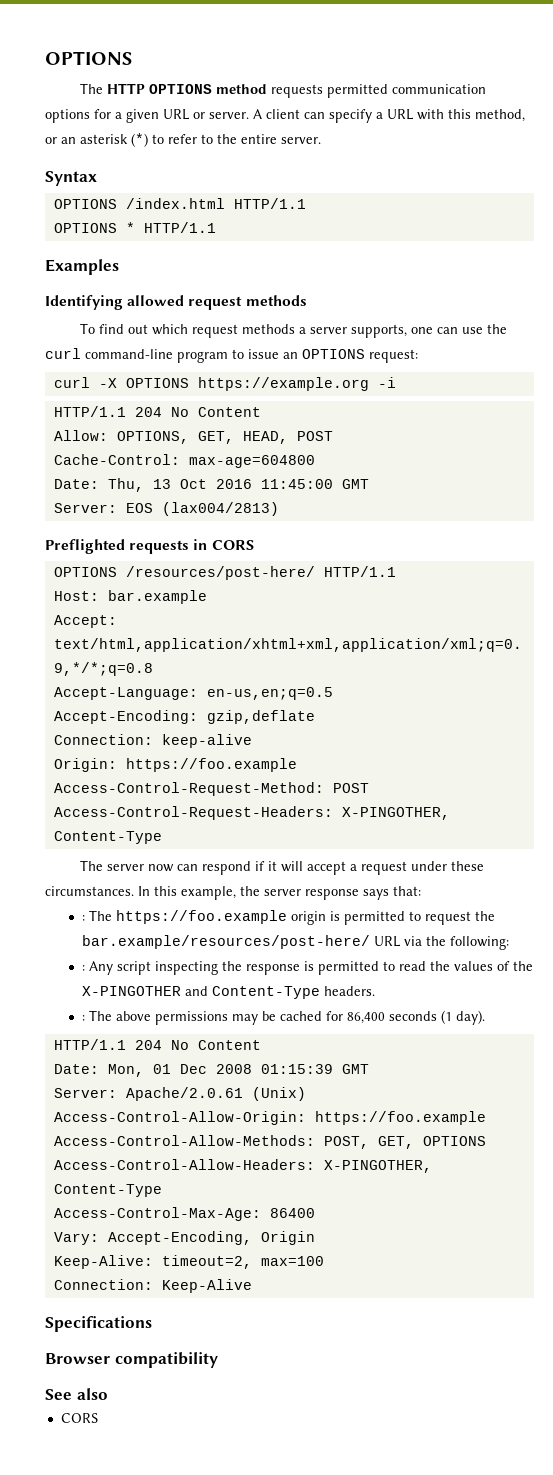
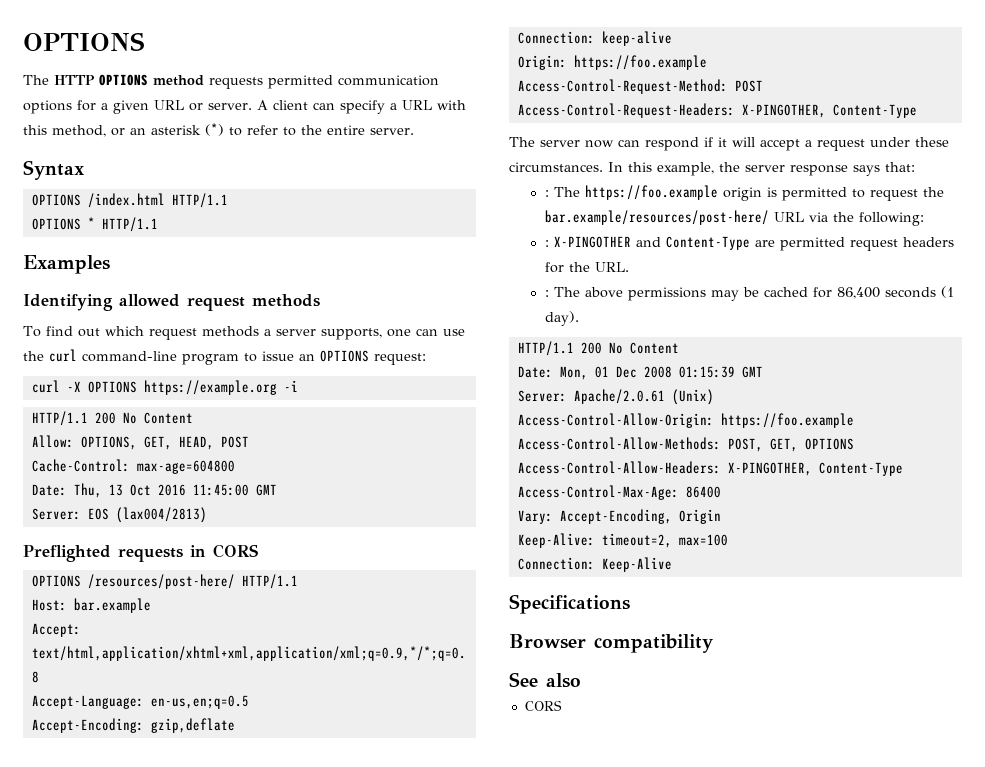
[134,407,162,417] 204 -> [94,412,116,424] 200
[89,961,534,975] [82,986,376,999] Any script inspecting the response is permitted to read the values of the X-PINGOTHER and Content-Type headers. -> [553,236,954,251] [544,262,629,273] X-PINGOTHER and Content-Type are permitted request headers for the URL.
[134,1040,162,1050] 204 -> [580,342,602,354] 200

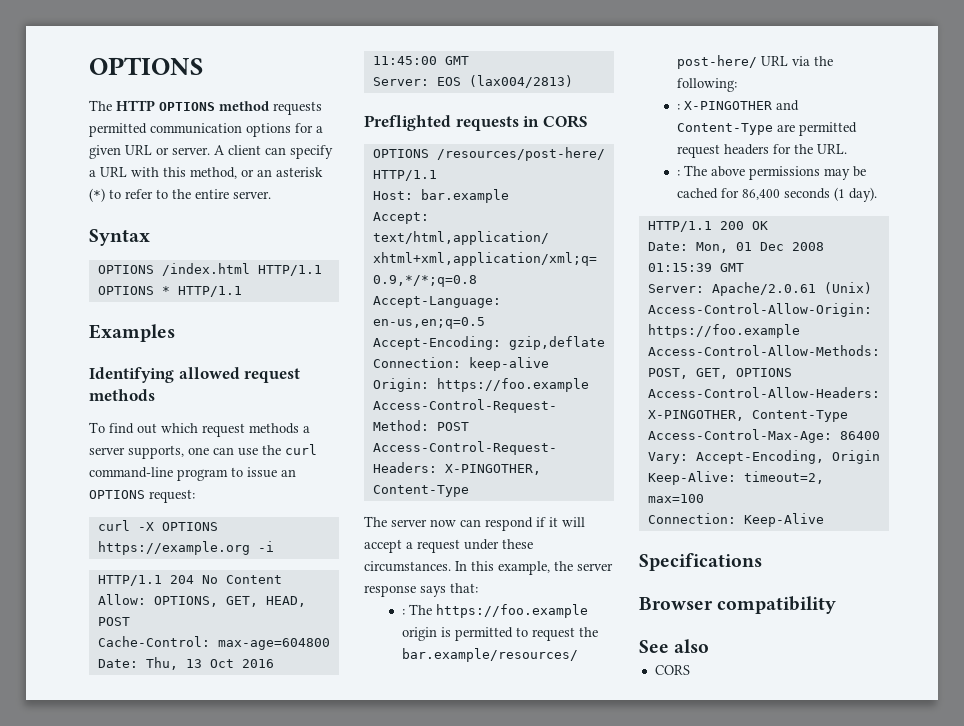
[94,412,116,424] 200 -> [169,575,194,584] 204
[608,342,679,354] No Content -> [751,221,768,230] OK

